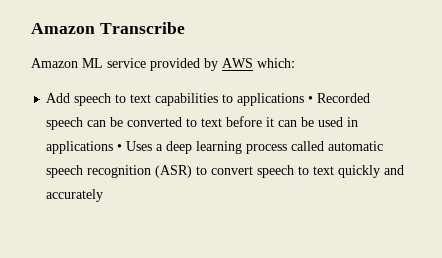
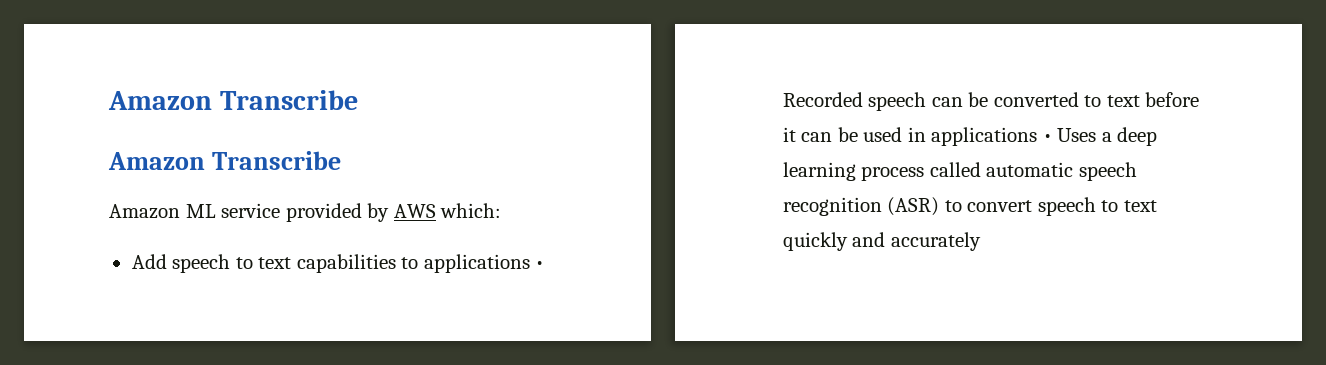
[31,22,185,34] Amazon Transcribe -> [108,90,358,110] [108,151,342,170] Amazon Transcribe // Amazon Transcribe

